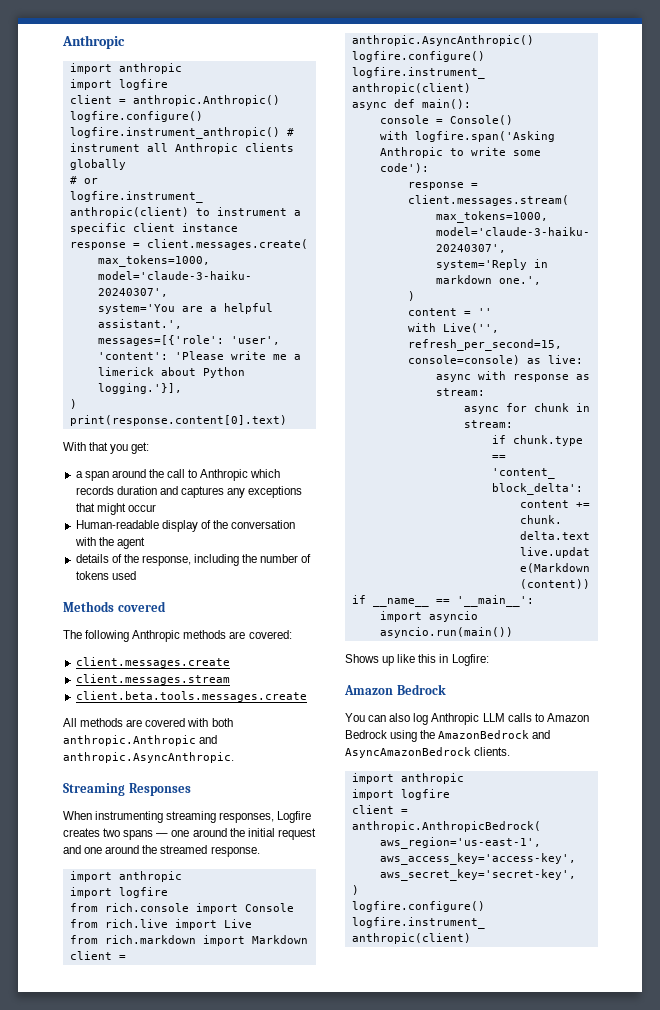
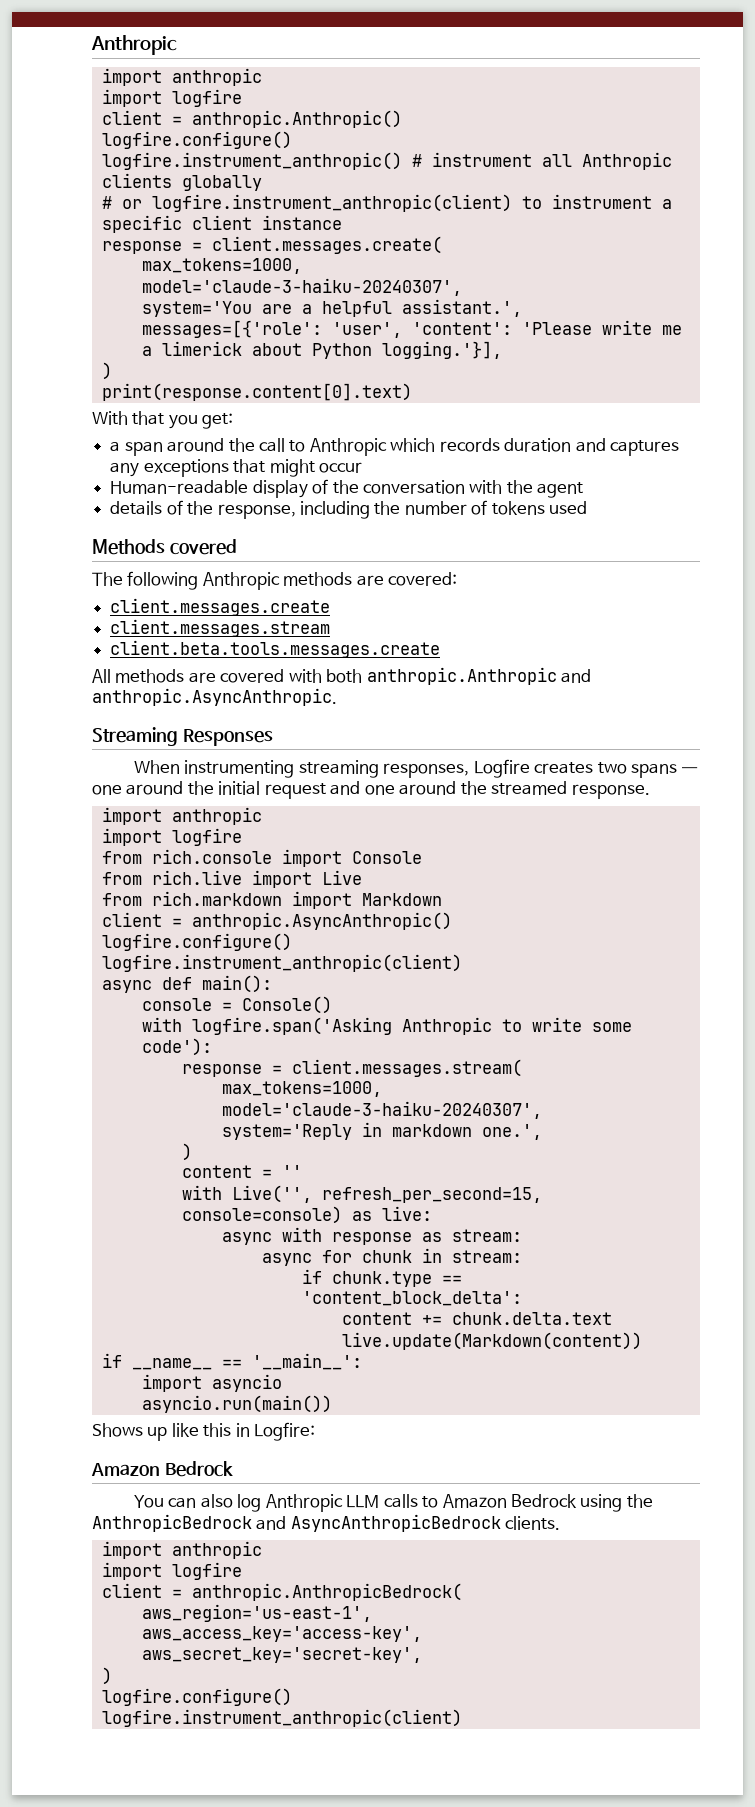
[438,730,551,739] [345,747,471,758] AmazonBedrock and AsyncAmazonBedrock -> [92,1514,501,1532] AnthropicBedrock and AsyncAnthropicBedrock

